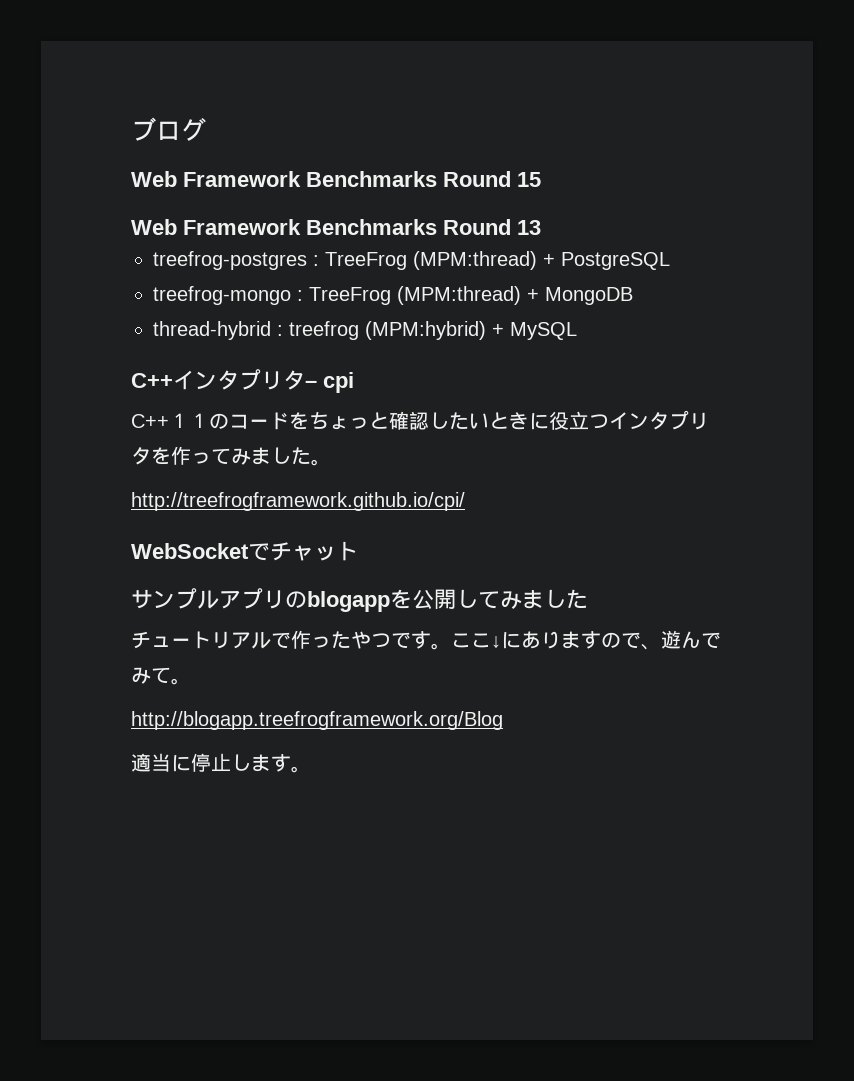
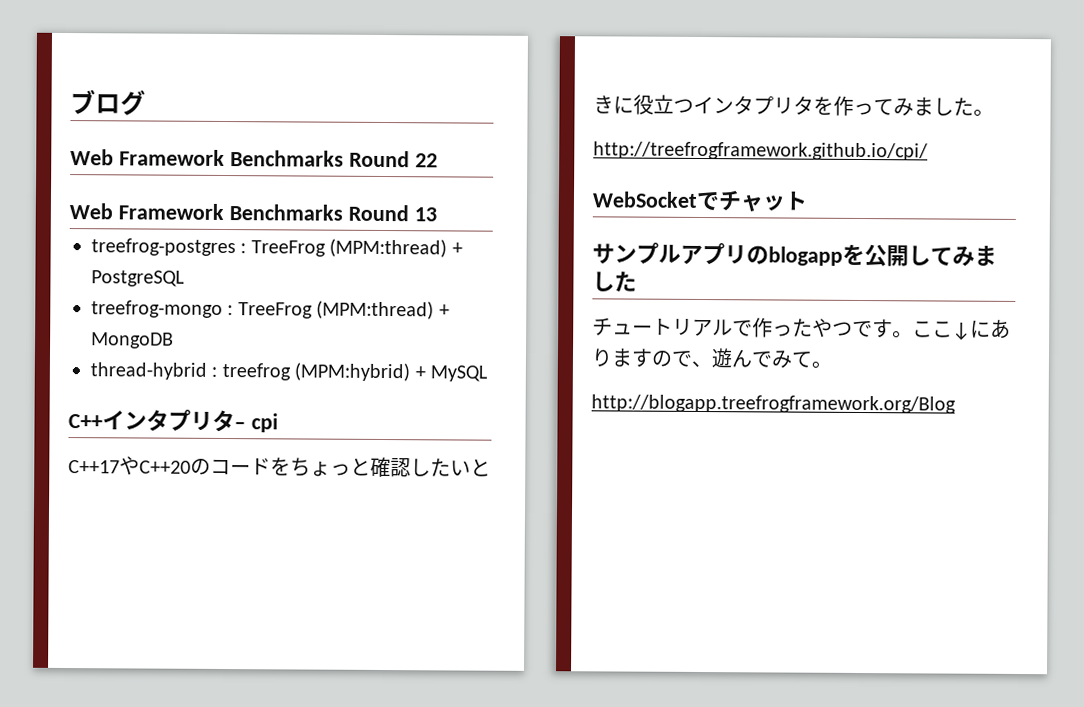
[517,172,541,187] 15 -> [414,153,438,168] 22
[131,413,209,428] C++１１ -> [68,456,191,476] C++17やC++20
[131,753,311,773] // 適当に停止します。 -> (956, 404) none

